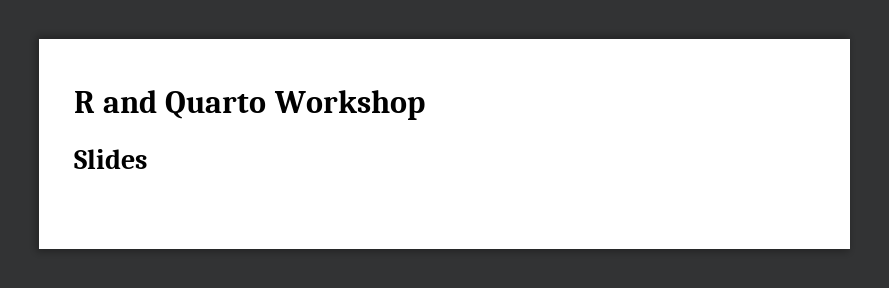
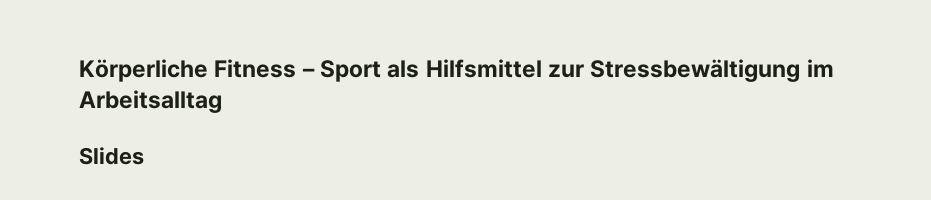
[74,90,425,120] R and Quarto Workshop -> [79,59,834,82] [79,90,222,113] Körperliche Fitness – Sport als Hilfsmittel zur Stressbewältigung im Arbeitsalltag

